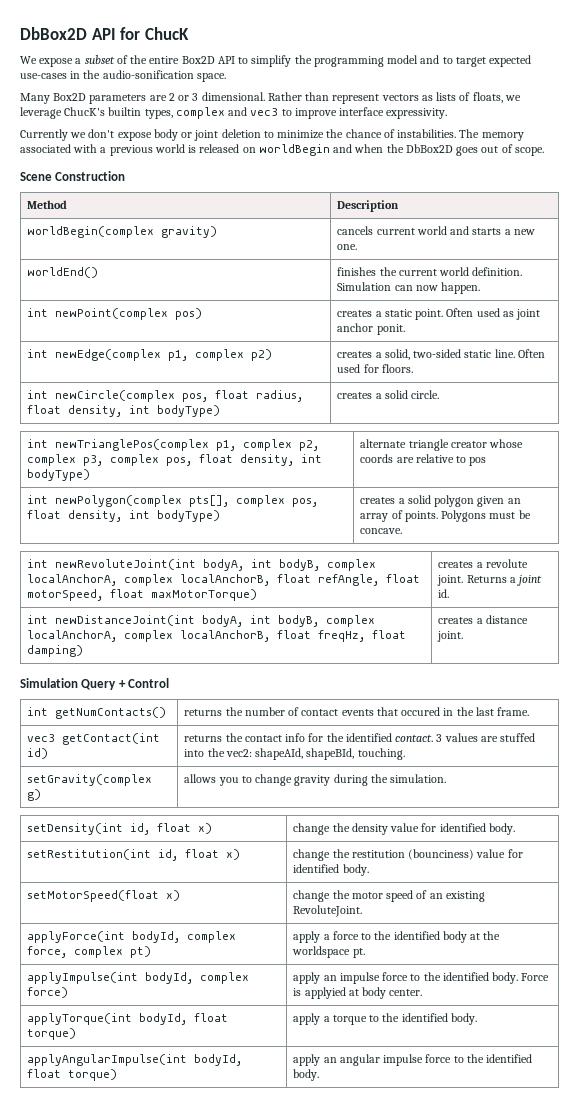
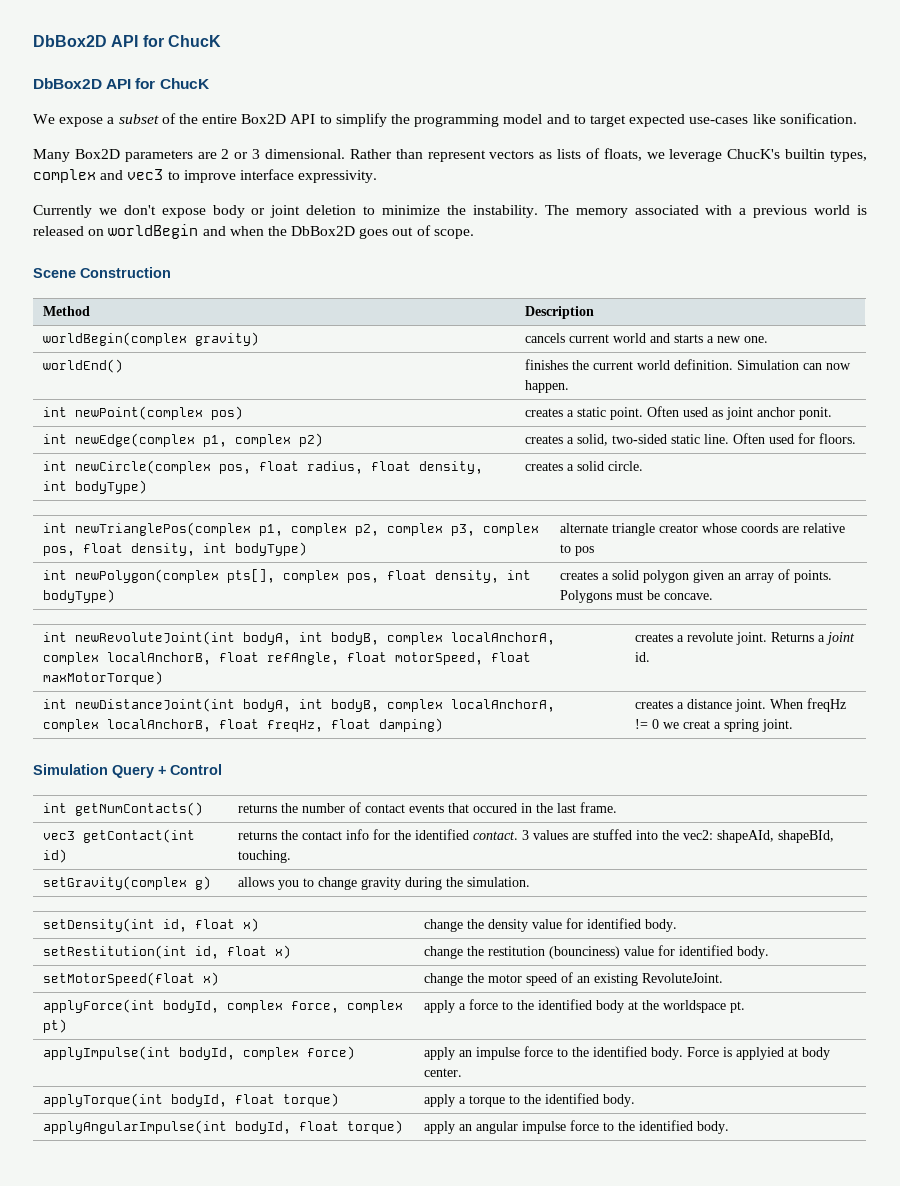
[20,27,189,40] DbBox2D API for ChucK -> [33,35,221,47] [33,78,210,89] DbBox2D API for ChucK // DbBox2D API for ChucK
[70,70,226,82] in the audio-sonification space. -> [752,113,857,124] like sonification.
[345,129,457,138] chance of instabilities. -> [472,205,538,218] instability.
(464, 636) none -> [769,698,846,712] [634,719,793,732] When freqHz != 0 we creat a spring joint.

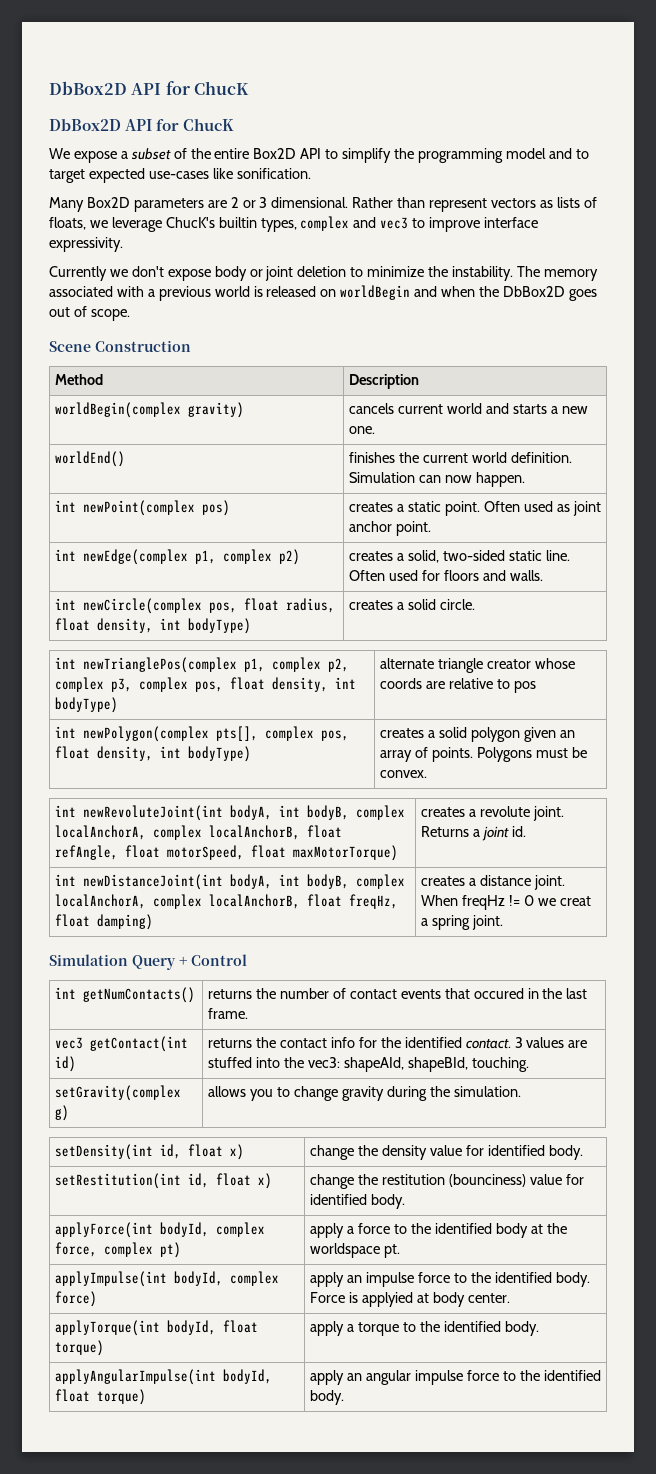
[798,407,832,420] ponit. -> [396,521,432,536] point.
[818,433,856,444] floors. -> [443,570,543,581] floors and walls.
[663,593,713,600] concave. -> [380,770,428,778] convex.
[682,830,713,840] vec2: -> [307,1057,340,1068] vec3:
[42,972,219,986] [423,972,723,986] // setMotorSpeed(float x) | change the motor speed of an existing RevoluteJoint. -> (406, 1201) none

